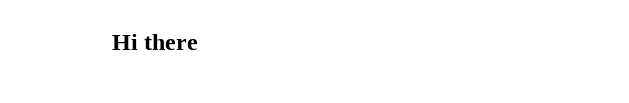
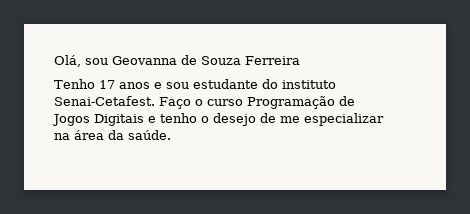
[112,34,199,50] Hi there -> [54,55,300,67] [54,79,336,89] [54,96,355,109] [52,113,384,126] [54,130,171,140] Olá, sou Geovanna de Souza Ferreira // Tenho 17 anos e sou estudante do instituto Senai-Cetafest. Faço o curso Programação de Jogos Digitais e tenho o desejo de me especializar na área da saúde.

